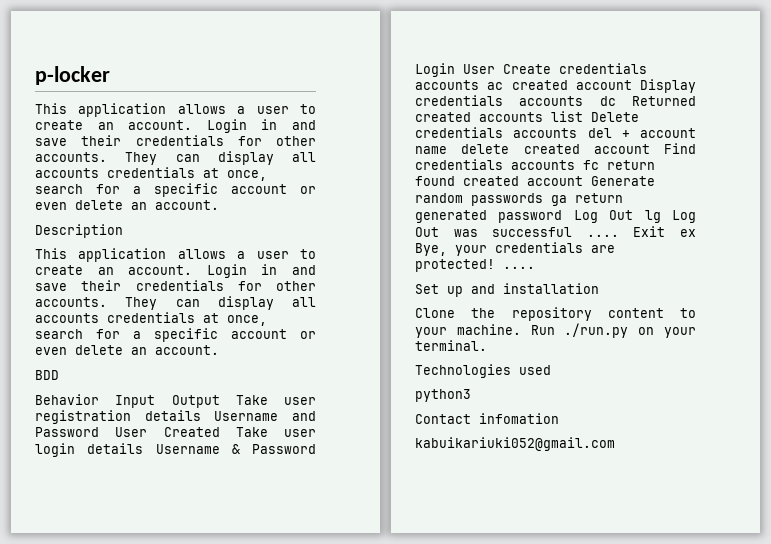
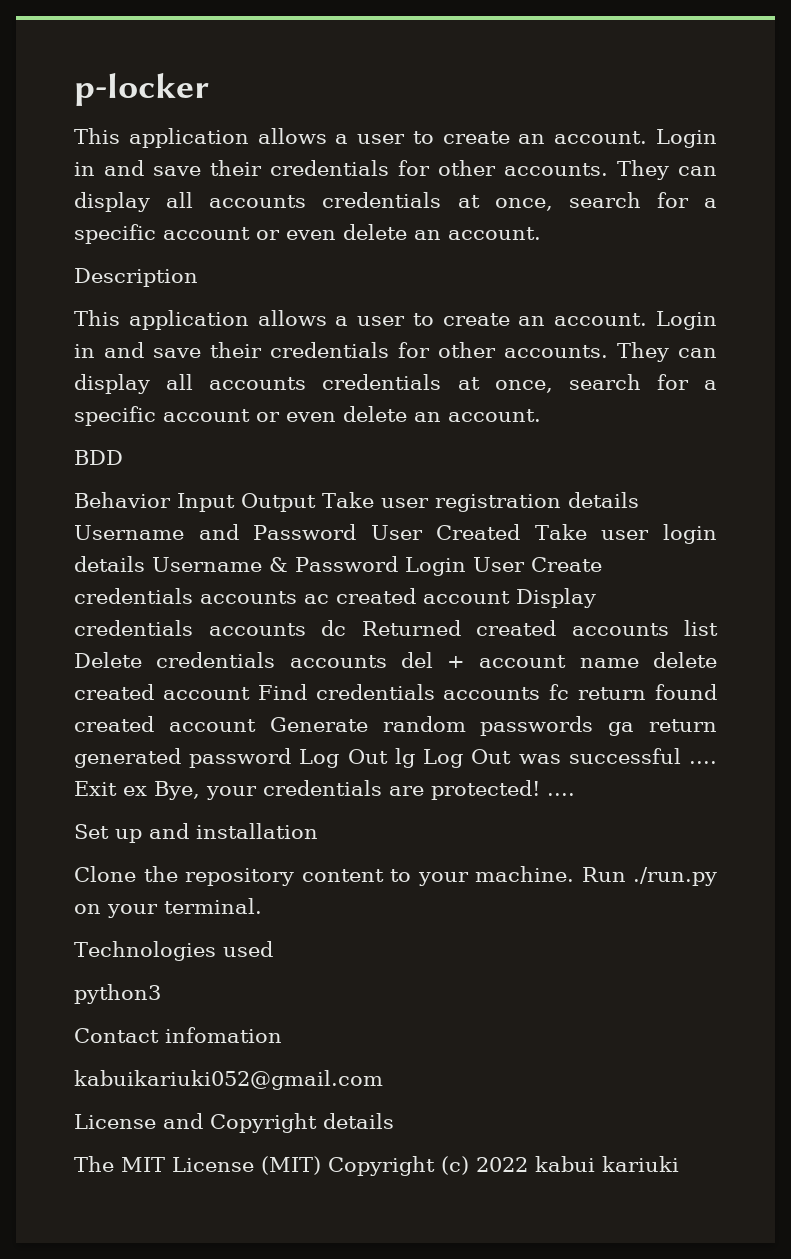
(615, 444) none -> [74,1113,394,1133] [74,1156,679,1176] // License and Copyright details // The MIT License (MIT) Copyright (c) 2022 kabui kariuki

